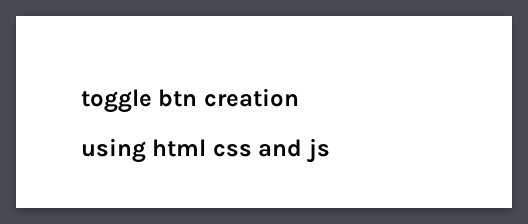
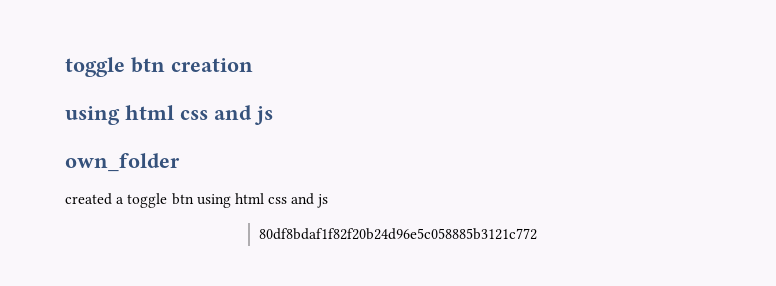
(330, 150) none -> [65,153,180,172] [65,193,329,208] [258,228,537,240] // own_folder // created a toggle btn using html css and js // 80df8bdaf1f82f20b24d96e5c058885b3121c772

